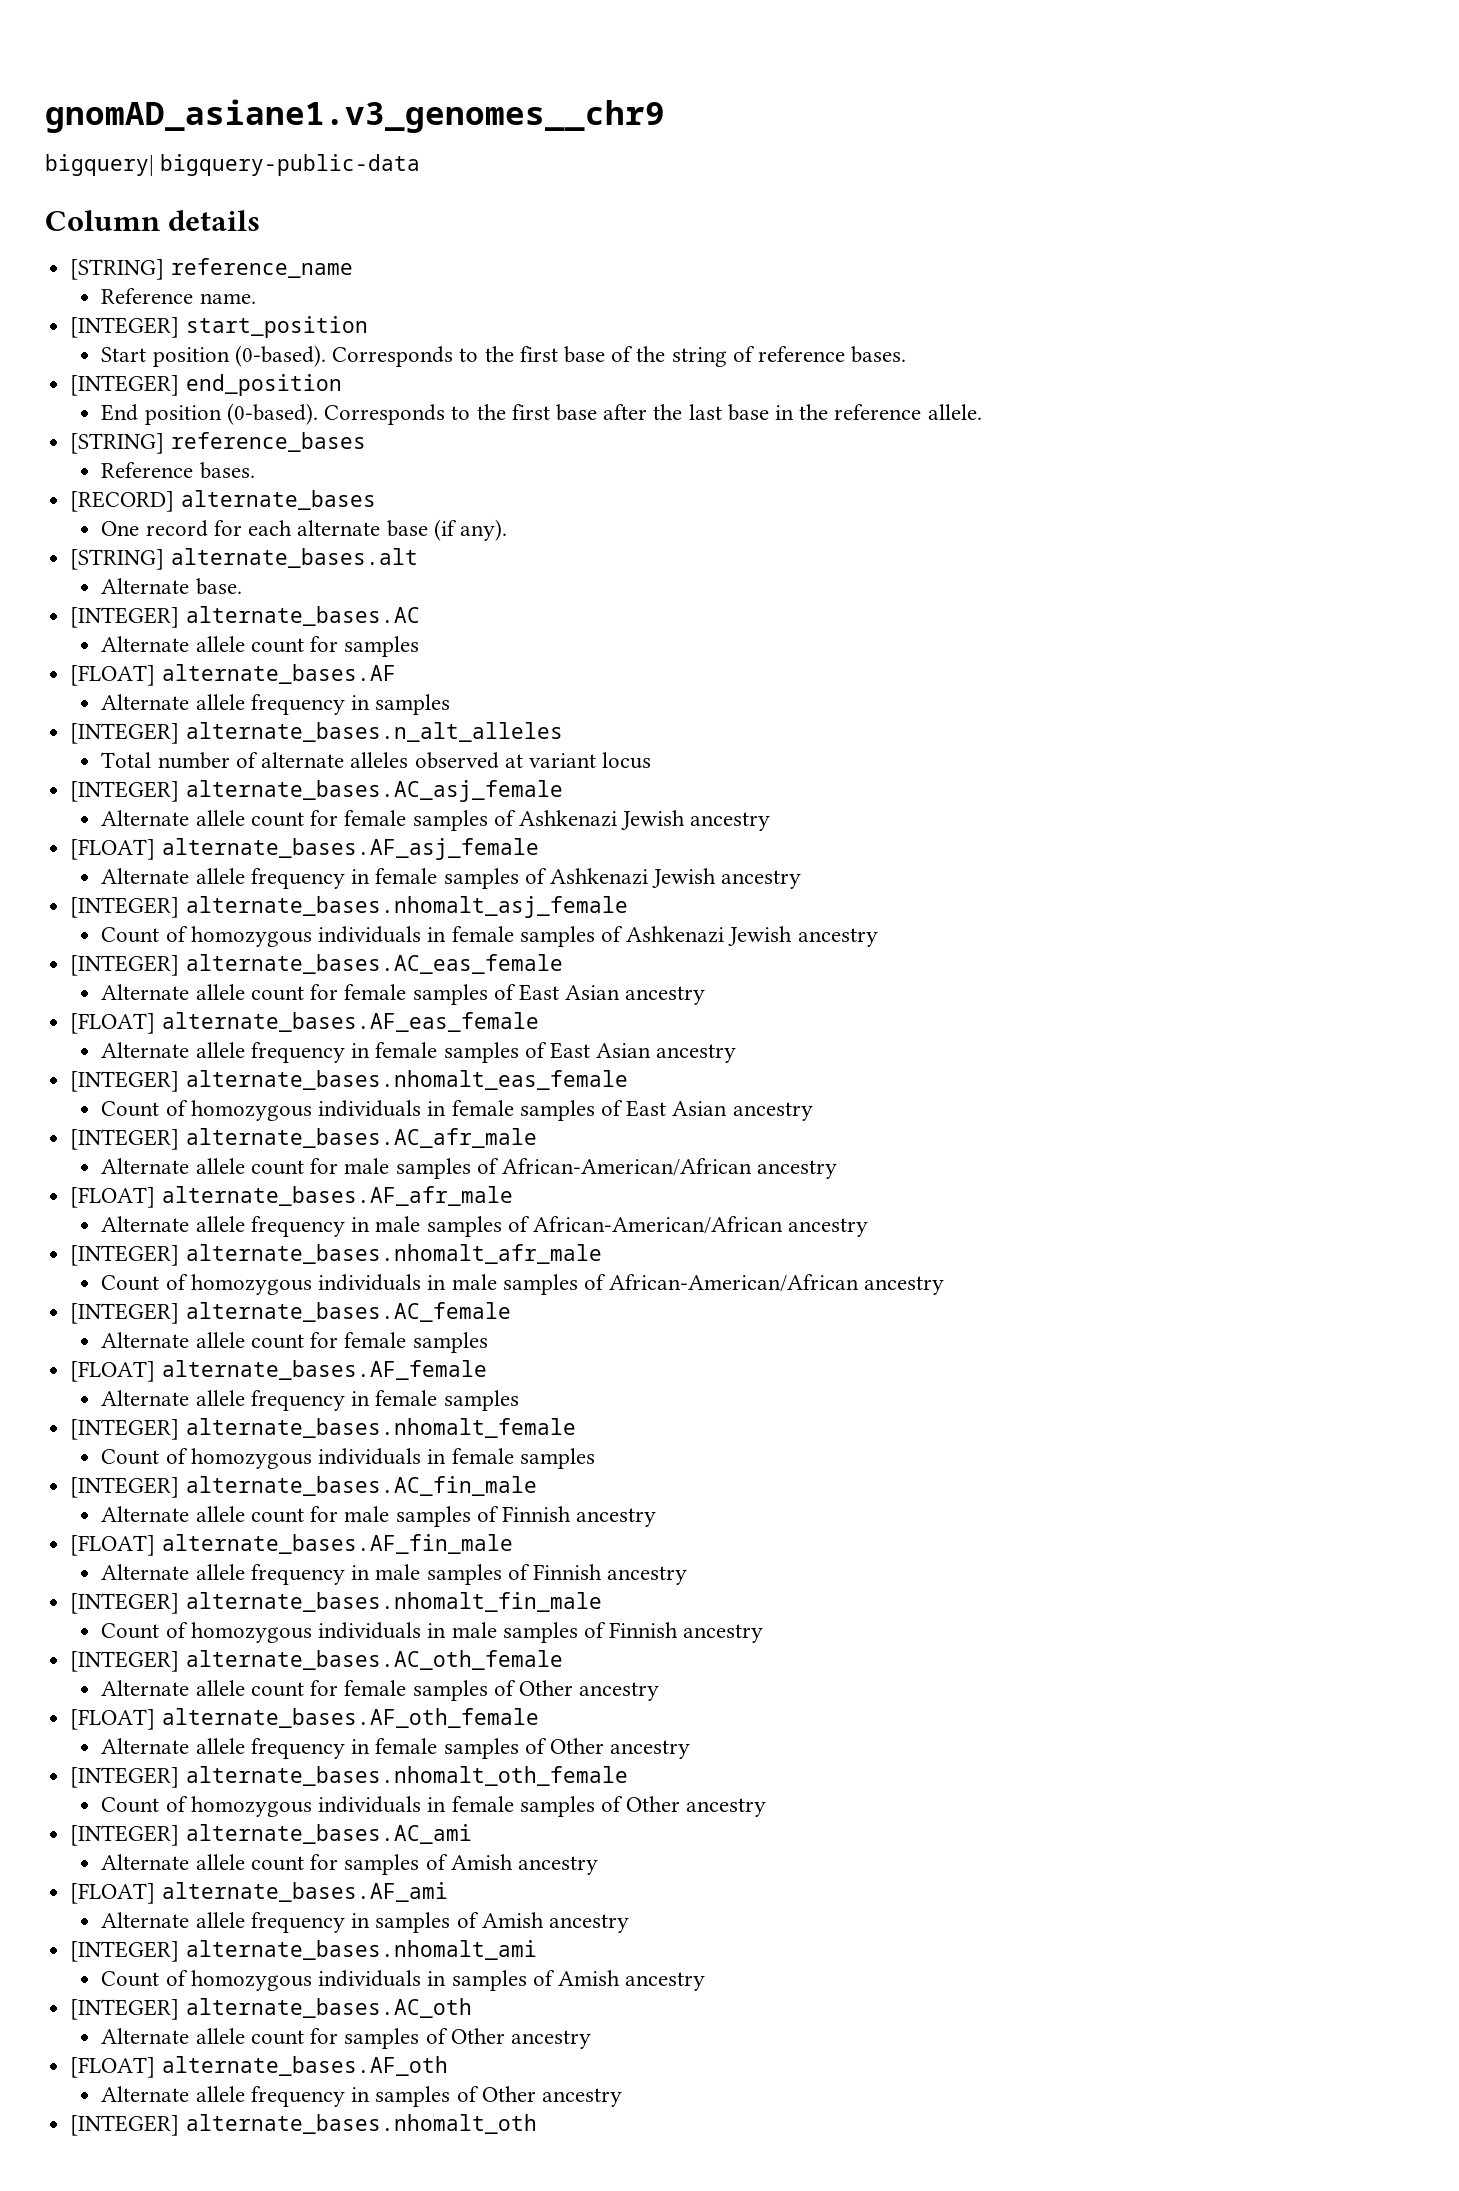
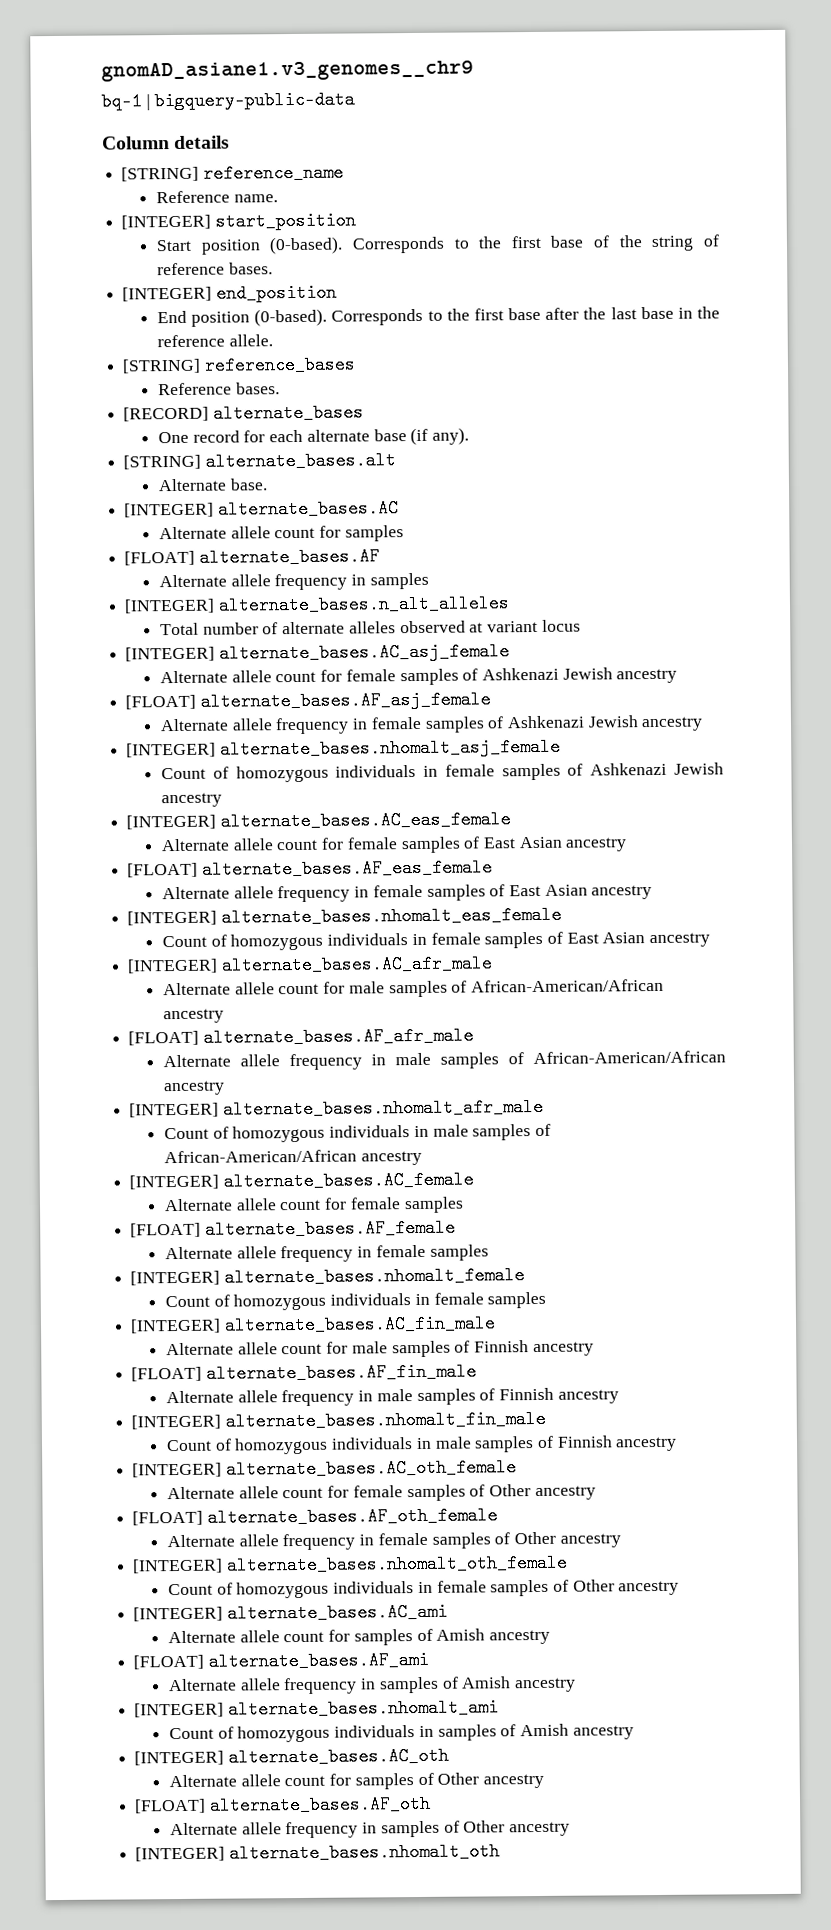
[45,154,154,176] bigquery| -> [101,92,151,111] bq-1 |

